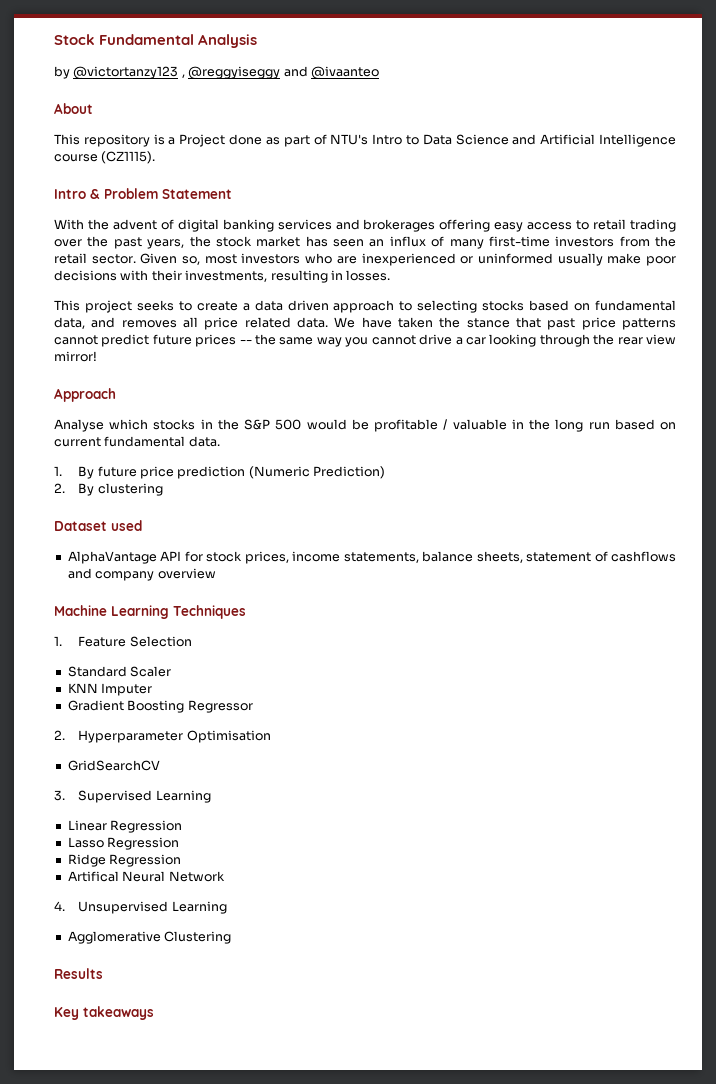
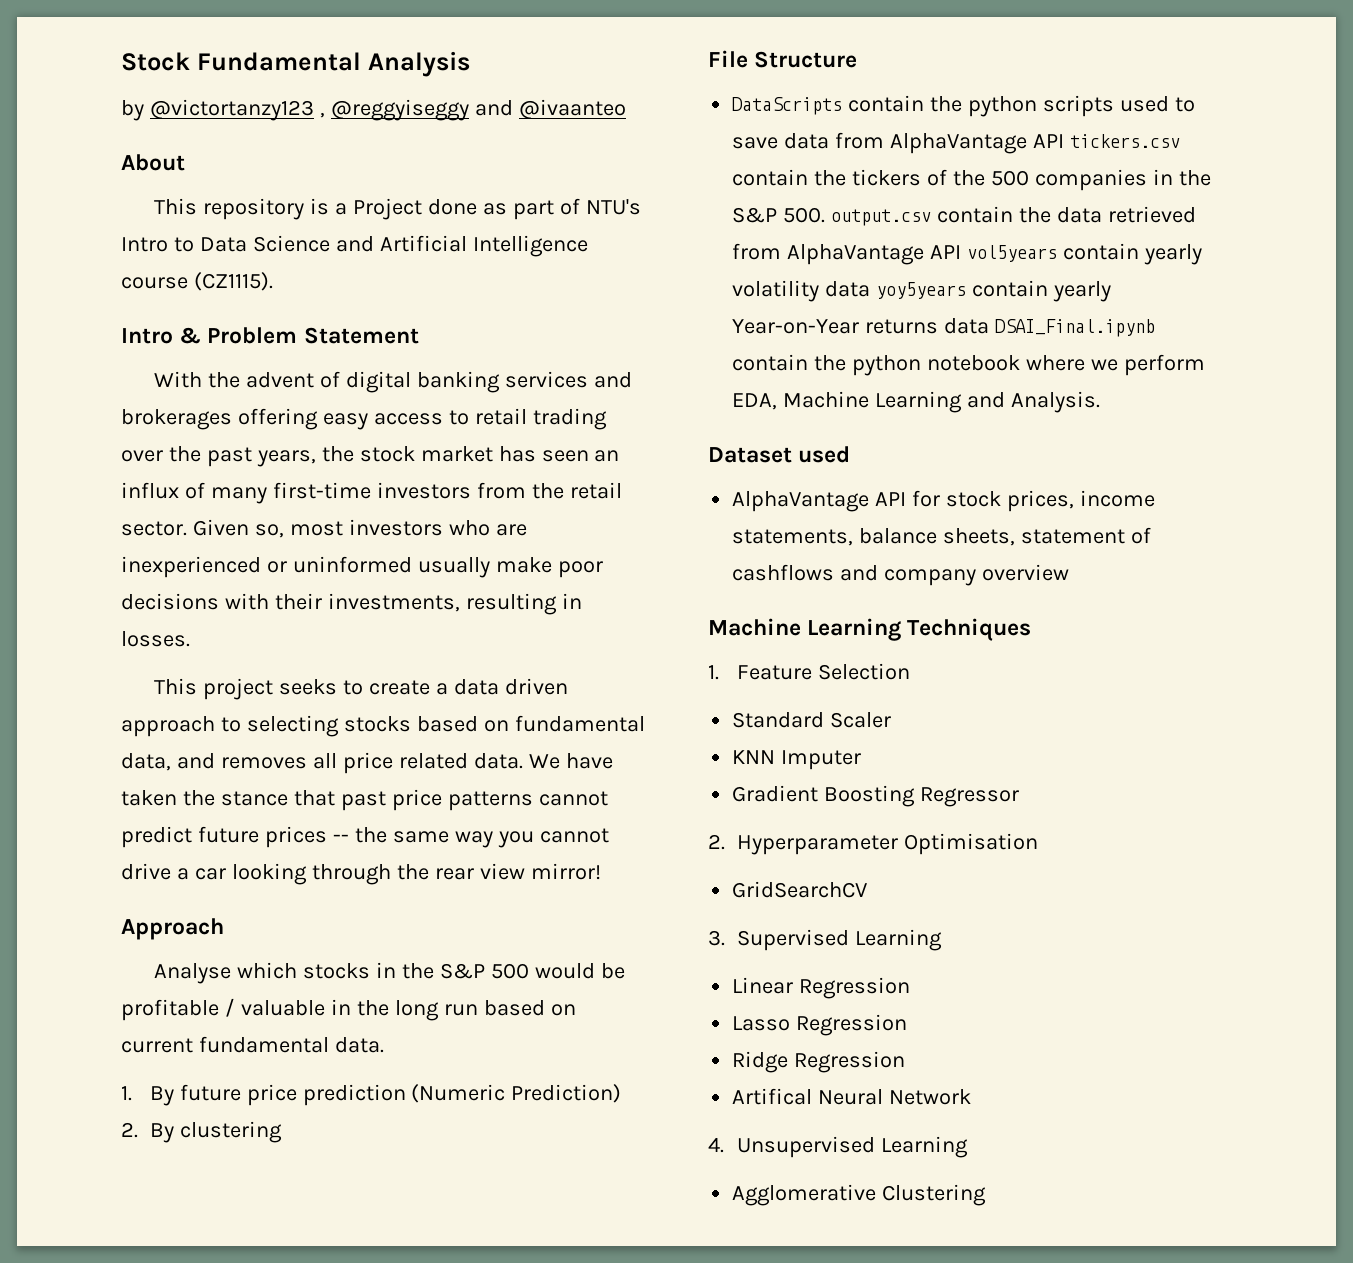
(163, 489) none -> [708,50,858,68] [732,95,1195,117] [732,132,1180,154] [732,169,1211,191] [732,206,1196,226] [732,243,1202,265] [732,280,1111,302] [732,318,1156,337] [732,354,1205,376] [732,391,1100,413] // File Structure // DataScripts contain the python scripts used to save data from AlphaVantage API tickers.csv contain the tickers of the 500 companies in the S&P 500. output.csv contain the data retrieved from AlphaVantage API vol5years contain yearly volatility data yoy5years contain yearly Year-on-Year returns data DSAI_Final.ipynb contain the python notebook where we perform EDA, Machine Learning and Analysis.
[54,968,103,979] [54,1006,154,1020] // Results // Key takeaways -> (987, 1195) none

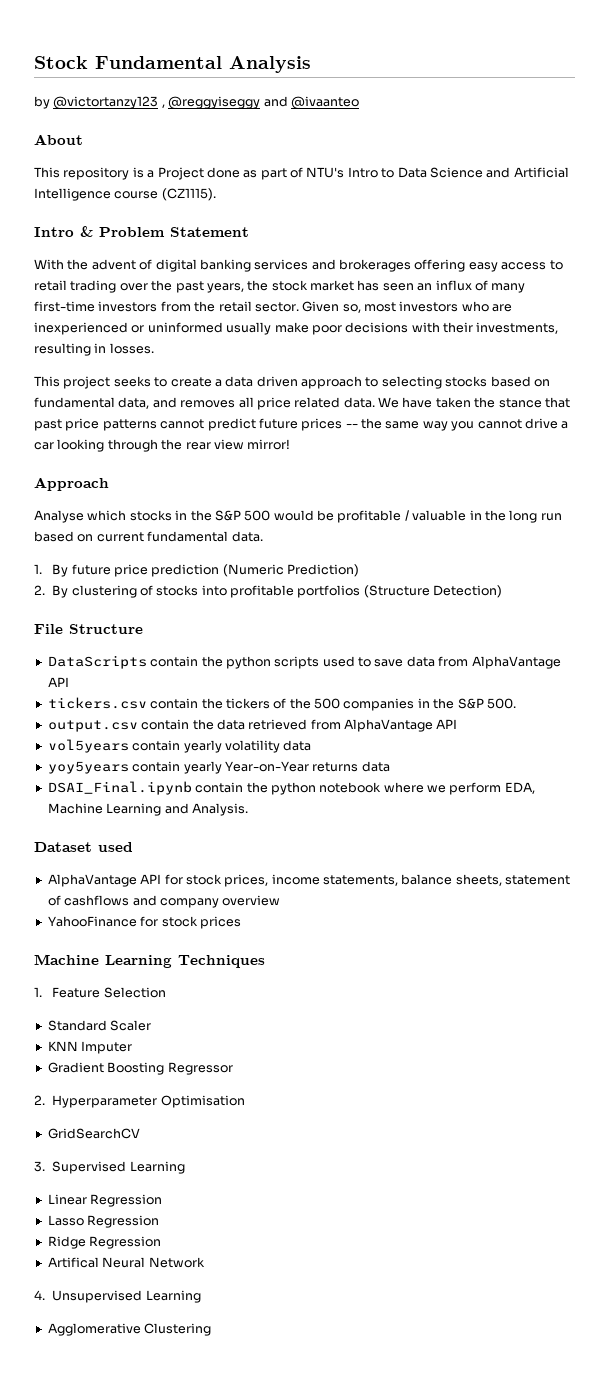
(282, 1132) none -> [139,585,503,598] of stocks into profitable portfolios (Structure Detection)
(1064, 141) none -> (69, 682) //
(826, 215) none -> (516, 703) //
(962, 252) none -> (458, 724) //
(871, 289) none -> (312, 745) //
(990, 326) none -> (390, 766) //
(1070, 572) none -> [47,916,241,929] // YahooFinance for stock prices

